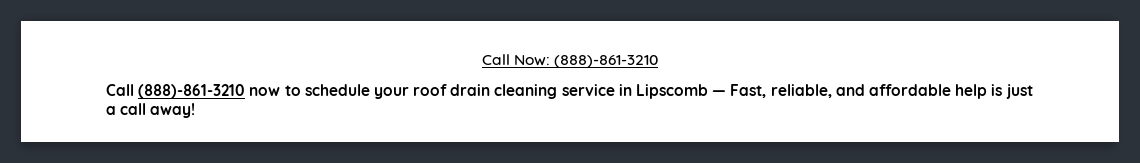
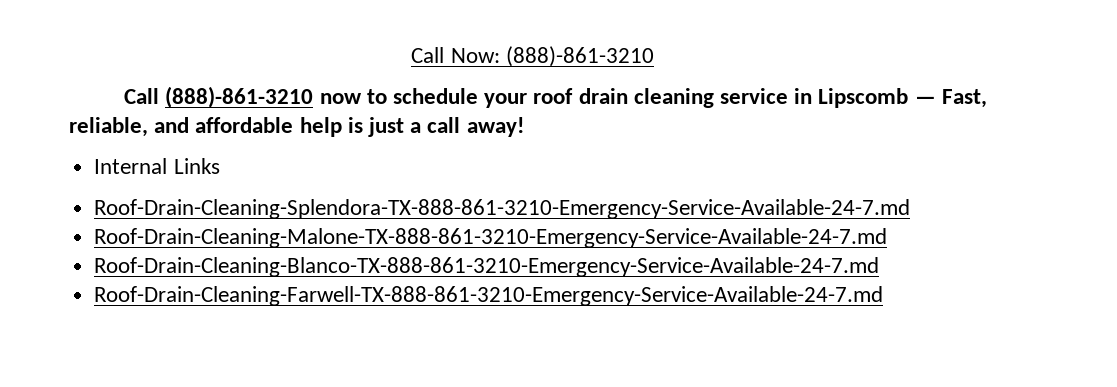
(196, 110) none -> [94,158,220,174] [94,199,911,219] [94,228,888,248] [94,257,880,277] [94,286,884,306] // Internal Links // Roof-Drain-Cleaning-Splendora-TX-888-861-3210-Emergency-Service-Available-24-7.md // Roof-Drain-Cleaning-Malone-TX-888-861-3210-Emergency-Service-Available-24-7.md // Roof-Drain-Cleaning-Blanco-TX-888-861-3210-Emergency-Service-Available-24-7.md // Roof-Drain-Cleaning-Farwell-TX-888-861-3210-Emergency-Service-Available-24-7.md

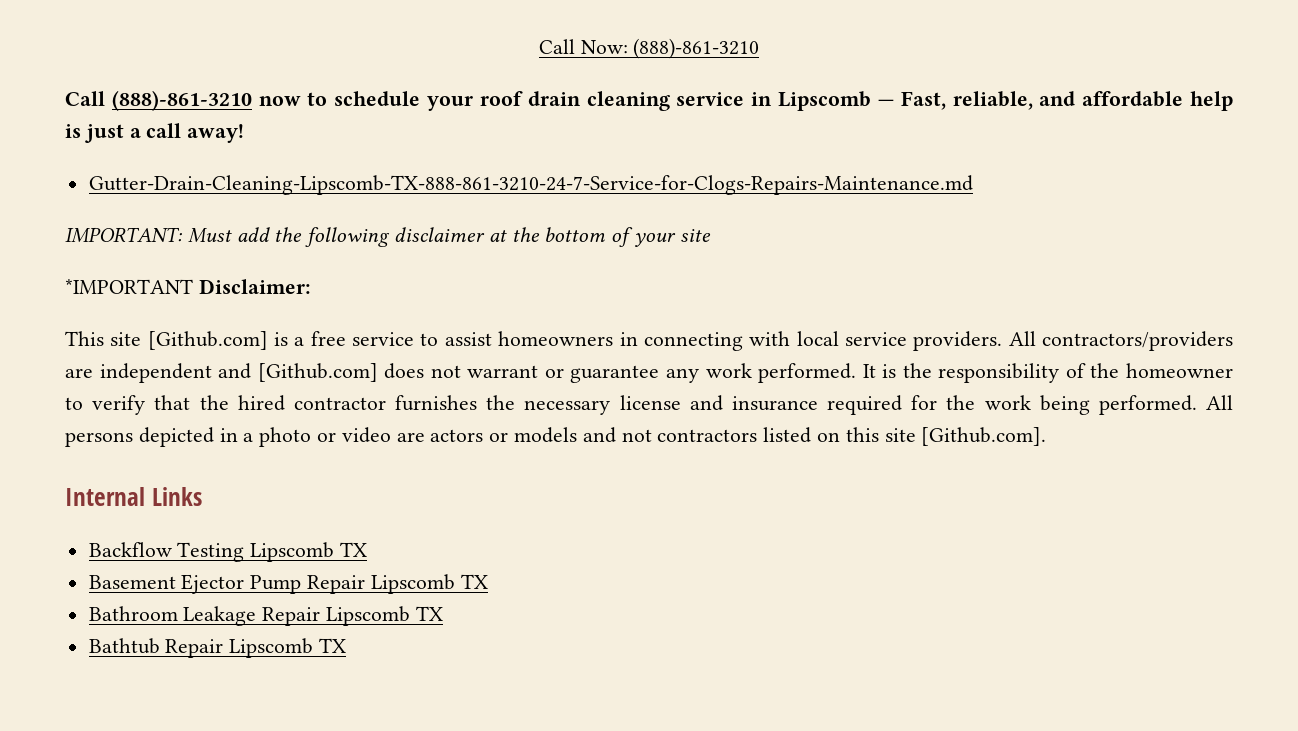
[94,158,220,174] [94,199,911,219] [94,228,888,248] [94,257,880,277] [94,286,884,306] Internal Links // Roof-Drain-Cleaning-Splendora-TX-888-861-3210-Emergency-Service-Available-24-7.md // Roof-Drain-Cleaning-Malone-TX-888-861-3210-Emergency-Service-Available-24-7.md // Roof-Drain-Cleaning-Blanco-TX-888-861-3210-Emergency-Service-Available-24-7.md // Roof-Drain-Cleaning-Farwell-TX-888-861-3210-Emergency-Service-Available-24-7.md -> [88,175,973,195] [65,227,711,247] [65,279,311,294] [65,331,1234,351] [65,363,1233,383] [65,395,1233,415] [65,427,1047,447] [65,487,202,506] [88,542,368,562] [88,574,488,594] [88,606,443,626] [88,638,347,658] Gutter-Drain-Cleaning-Lipscomb-TX-888-861-3210-24-7-Service-for-Clogs-Repairs-Maintenance.md // IMPORTANT: Must add the following disclaimer at the bottom of your site // *IMPORTANT Disclaimer: // This site [Github.com] is a free service to assist homeowners in connecting with local service providers. All contractors/providers are independent and [Github.com] does not warrant or guarantee any work performed. It is the responsibility of the homeowner to verify that the hired contractor furnishes the necessary license and insurance required for the work being performed. All persons depicted in a photo or video are actors or models and not contractors listed on this site [Github.com]. // Internal Links // Backflow Testing Lipscomb TX // Basement Ejector Pump Repair Lipscomb TX // Bathroom Leakage Repair Lipscomb TX // Bathtub Repair Lipscomb TX

